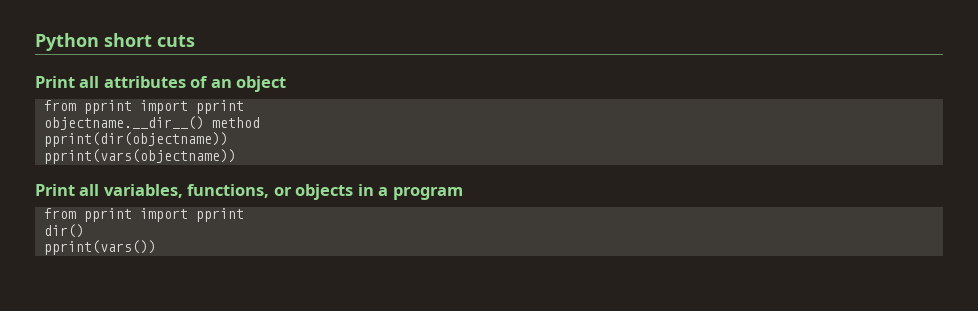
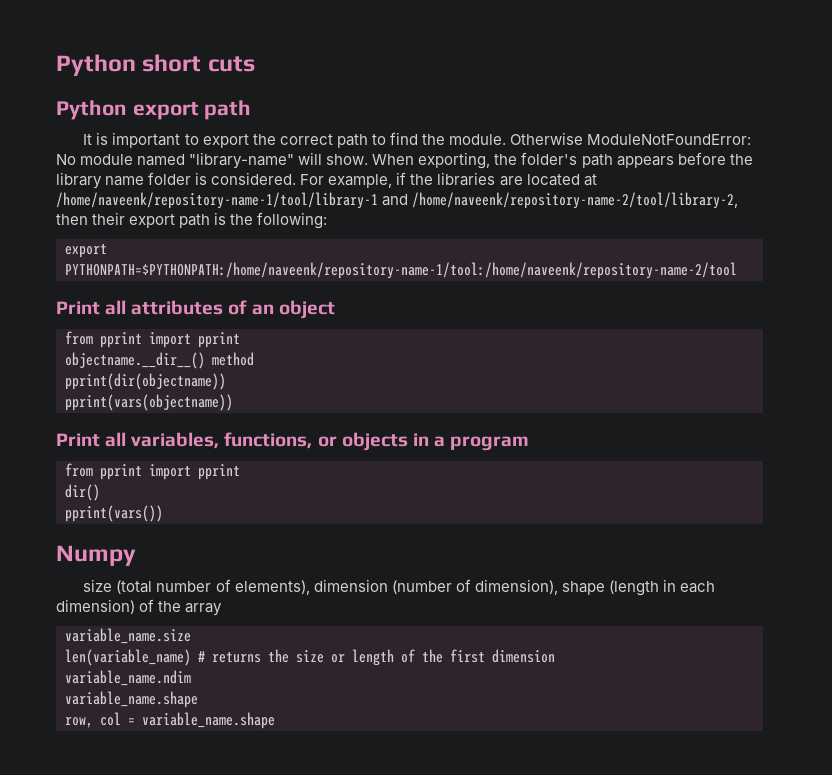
(195, 41) none -> [56,100,252,120] [83,132,752,148] [56,152,753,169] [56,172,597,189] [56,192,739,209] [56,212,328,229] [65,244,107,258] [65,262,737,279] // Python export path // It is important to export the correct path to find the module. Otherwise ModuleNotFoundError: No module named "library-name" will show. When exporting, the folder's path appears before the library name folder is considered. For example, if the libraries are located at /home/naveenk/repository-name-1/tool/library-1 and /home/naveenk/repository-name-2/tool/library-2, then their export path is the following: // export PYTHONPATH=$PYTHONPATH:/home/naveenk/repository-name-1/tool:/home/naveenk/repository-name-2/tool
(157, 247) none -> [56,545,136,566] [83,579,715,596] [56,599,223,616] [65,628,191,644] [65,649,555,666] [65,670,191,686] [65,691,198,708] [65,712,275,729] // Numpy // size (total number of elements), dimension (number of dimension), shape (length in each dimension) of the array // variable_name.size // len(variable_name) # returns the size or length of the first dimension // variable_name.ndim // variable_name.shape // row, col = variable_name.shape

